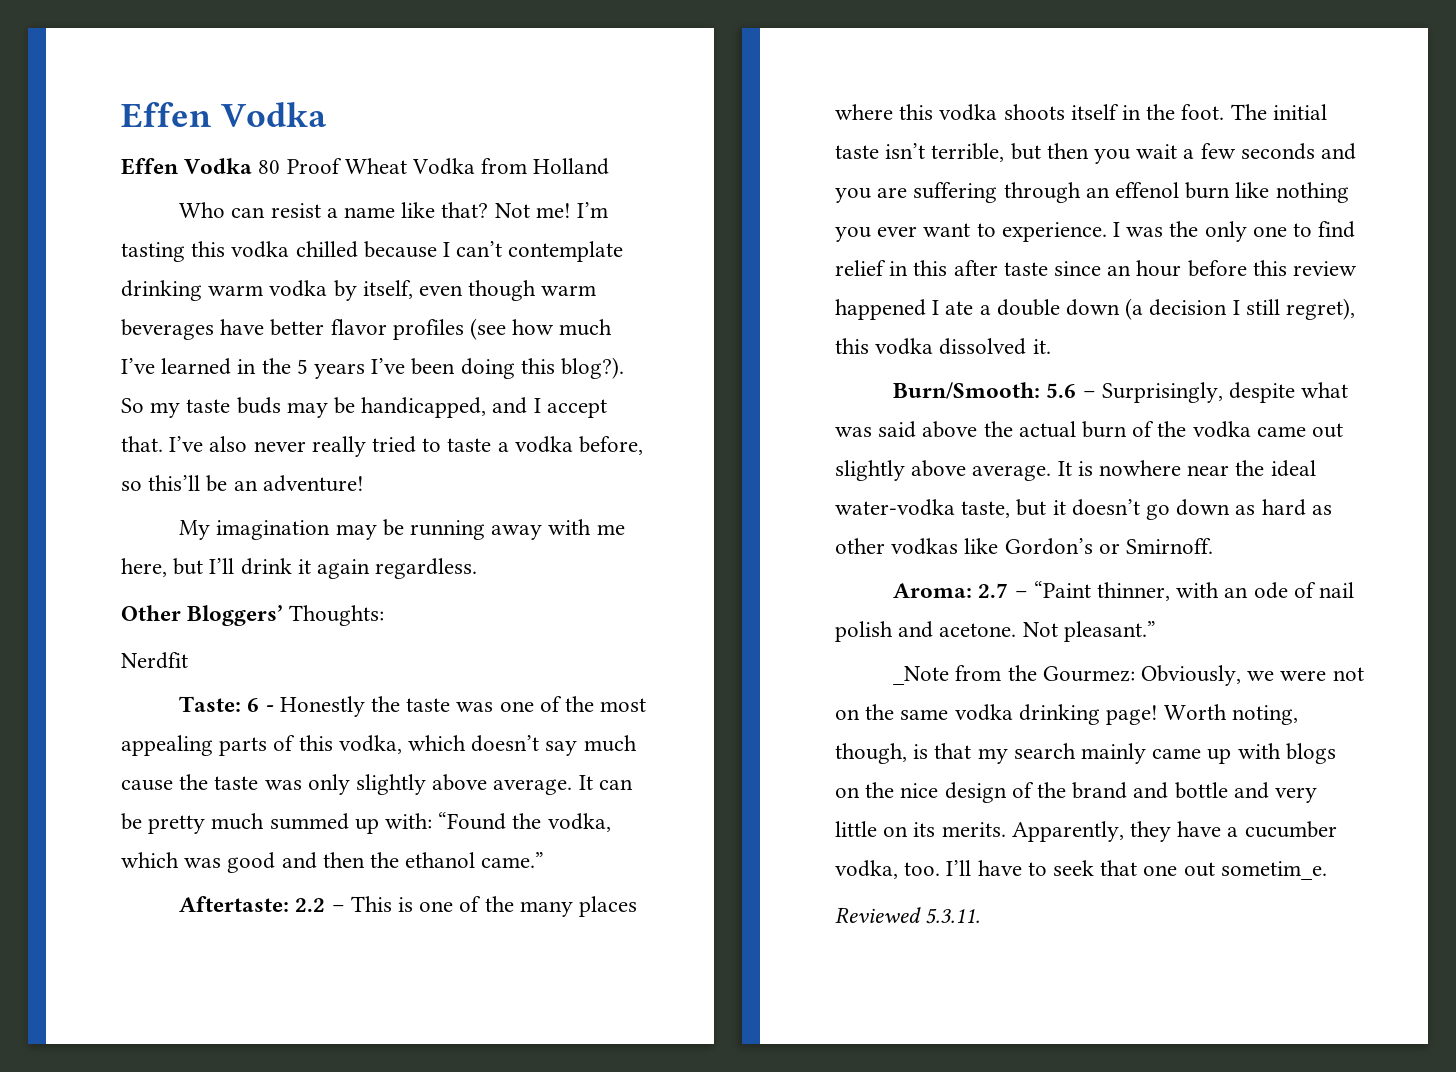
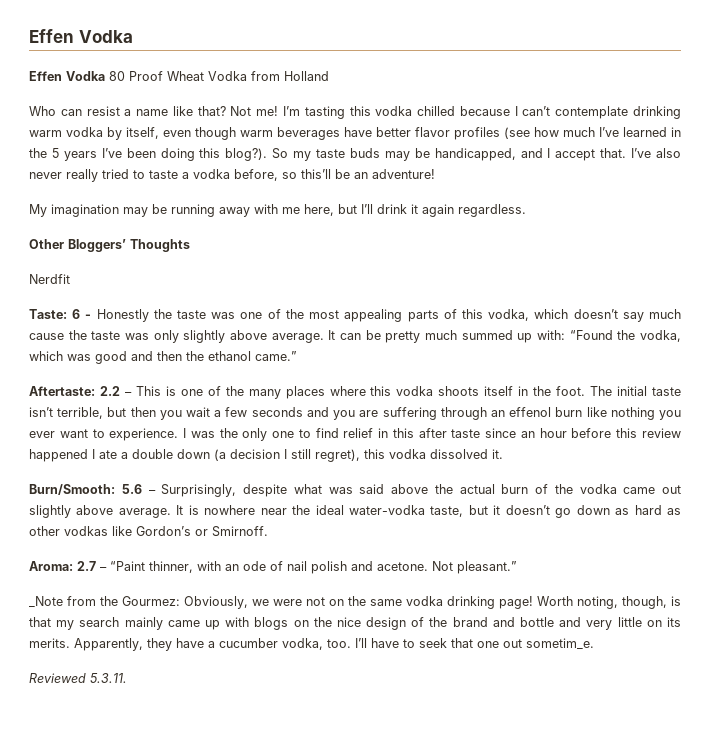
[289,605,385,626] Thoughts: -> [130,239,190,252] Thoughts

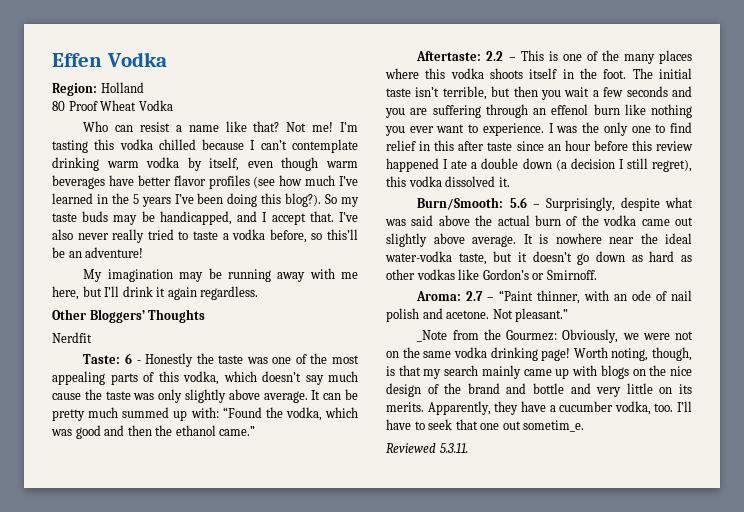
[29,71,105,81] Effen Vodka -> [52,82,144,96] Region: Holland //
[251,71,329,81] from Holland -> (173, 105) none

